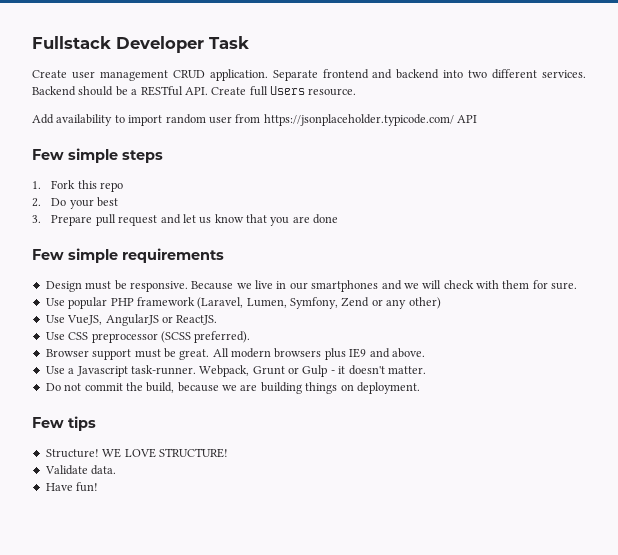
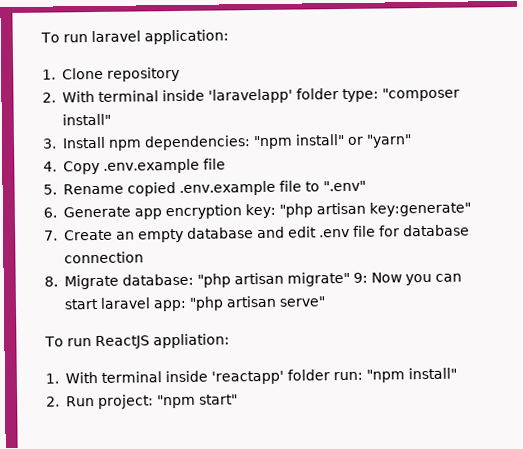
[32,36,249,53] [32,69,586,81] [32,86,357,96] [32,114,477,126] [32,148,163,163] [32,180,124,192] [32,197,119,209] [32,214,339,226] [32,248,224,263] [45,280,578,292] [45,297,441,309] [45,314,218,326] [45,331,251,343] [45,348,425,360] [45,365,426,377] [45,382,420,394] [32,416,96,431] [45,448,228,458] [44,465,117,475] [45,482,99,492] Fullstack Developer Task // Create user management CRUD application. Separate frontend and backend into two different services. Backend should be a RESTful API. Create full Users resource. // Add availability to import random user from https://jsonplaceholder.typicode.com/ API // Few simple steps // 1. Fork this repo // 2. Do your best // 3. Prepare pull request and let us know that you are done // Few simple requirements // Design must be responsive. Because we live in our smartphones and we will check with them for sure. // Use popular PHP framework (Laravel, Lumen, Symfony, Zend or any other) // Use VueJS, AngularJS or ReactJS. // Use CSS preprocessor (SCSS preferred). // Browser support must be great. All modern browsers plus IE9 and above. // Use a Javascript task-runner. Webpack, Grunt or Gulp - it doesn't matter. // Do not commit the build, because we are building things on deployment. // Few tips // Structure! WE LOVE STRUCTURE! // Validate data. // Have fun! -> [40,29,229,45] [42,66,181,82] [42,87,461,104] [62,113,112,126] [42,133,413,151] [43,158,227,175] [43,180,367,197] [43,201,472,220] [44,224,471,243] [64,251,145,264] [44,271,463,290] [64,295,326,312] [44,333,230,350] [45,367,458,385] [46,394,239,409] To run laravel application: // 1. Clone repository // 2. With terminal inside 'laravelapp' folder type: "composer install" // 3. Install npm dependencies: "npm install" or "yarn" // 4. Copy .env.example file // 5. Rename copied .env.example file to ".env" // 6. Generate app encryption key: "php artisan key:generate" // 7. Create an empty database and edit .env file for database connection // 8. Migrate database: "php artisan migrate" 9: Now you can start laravel app: "php artisan serve" // To run ReactJS appliation: // 1. With terminal inside 'reactapp' folder run: "npm install" // 2. Run project: "npm start"

